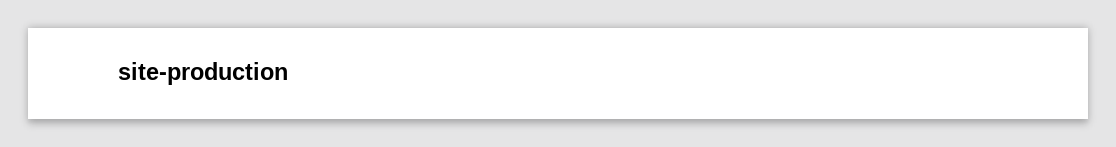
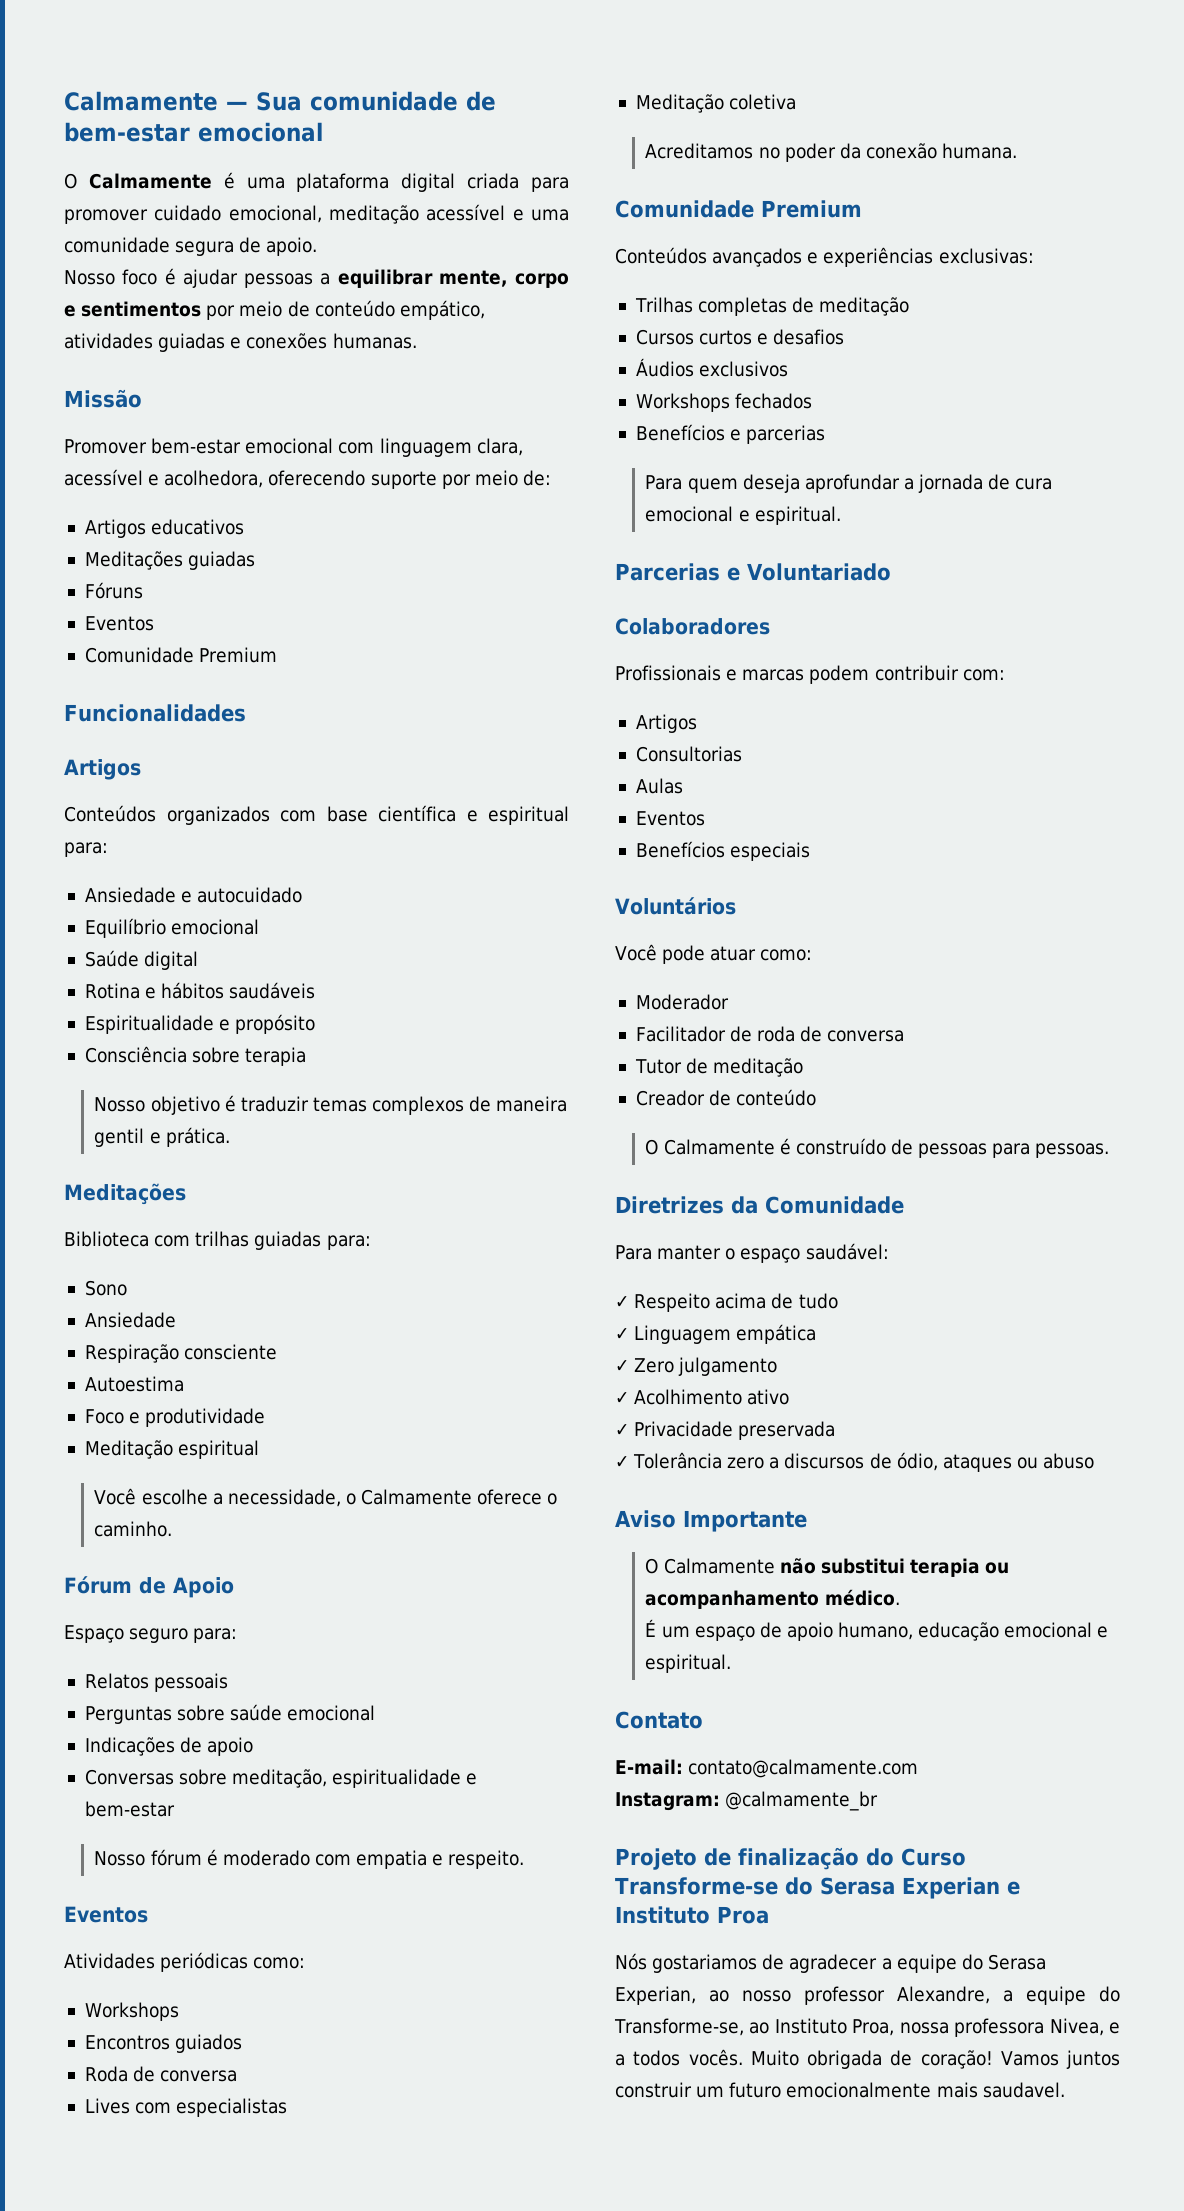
[118,62,288,85] site-production -> [64,91,496,111] [64,122,323,142] [64,172,569,192] [64,204,569,224] [64,237,318,256] [64,268,569,288] [64,300,485,320] [64,333,417,352] [64,389,142,408] [64,438,523,457] [64,469,551,489] [84,519,245,538] [84,551,256,570] [84,582,143,599] [84,616,154,631] [84,647,278,663] [64,704,246,722] [64,759,141,780] [64,805,569,825] [64,842,108,857] [84,887,303,903] [84,918,260,938] [84,950,199,970] [84,982,316,999] [84,1014,316,1034] [84,1046,307,1066] [94,1095,568,1115] [94,1127,230,1147] [64,1183,186,1205] [64,1231,371,1250] [84,1280,127,1296] [84,1312,176,1328] [84,1344,278,1363] [84,1376,184,1392] [84,1408,266,1427] [84,1440,260,1459] [94,1488,558,1507] [94,1521,173,1537] [64,1576,234,1598] [64,1625,238,1643] [84,1673,229,1692] [84,1704,376,1724] [84,1737,254,1756] [84,1769,478,1788] [84,1801,175,1817] [94,1849,525,1869] [64,1906,148,1923] [64,1952,306,1972] [84,2002,179,2021] [84,2034,243,2053] [84,2066,238,2082] [84,2098,288,2117] [635,94,797,113] [645,143,1018,162] [615,200,862,218] [615,247,1034,267] [634,297,910,316] [635,329,845,345] [635,358,789,377] [635,393,813,412] [635,424,826,444] [645,474,1053,493] [645,506,841,525] [615,563,891,581] [615,618,770,635] [615,665,1005,684] [635,714,697,733] [635,746,742,762] [635,778,683,794] [635,811,705,826] [635,841,811,861] [615,897,736,915] [615,944,813,964] [635,994,729,1010] [635,1026,905,1042] [634,1058,804,1077] [635,1089,817,1106] [645,1138,1110,1158] [615,1196,904,1214] [615,1243,889,1263] [615,1293,838,1312] [615,1324,817,1344] [615,1357,778,1376] [615,1389,790,1405] [615,1421,836,1440] [615,1452,1095,1472] [615,1510,807,1532] [645,1558,1010,1577] [645,1589,900,1609] [645,1619,1109,1641] [645,1654,732,1673] [615,1711,703,1729] [615,1759,919,1778] [615,1791,879,1811] [615,1847,966,1870] [615,1877,1020,1899] [615,1906,769,1924] [615,1953,1046,1973] [615,1986,1120,2005] [614,2018,1120,2037] [615,2049,1120,2069] [615,2082,1065,2098] Calmamente — Sua comunidade de bem-estar emocional // O Calmamente é uma plataforma digital criada para promover cuidado emocional, meditação acessível e uma comunidade segura de apoio. // Nosso foco é ajudar pessoas a equilibrar mente, corpo e sentimentos por meio de conteúdo empático, atividades guiadas e conexões humanas. // Missão // Promover bem-estar emocional com linguagem clara, acessível e acolhedora, oferecendo suporte por meio de: // Artigos educativos // Meditações guiadas // Fóruns // Eventos // Comunidade Premium // Funcionalidades // Artigos // Conteúdos organizados com base científica e espiritual para: // Ansiedade e autocuidado // Equilíbrio emocional // Saúde digital // Rotina e hábitos saudáveis // Espiritualidade e propósito // Consciência sobre terapia // Nosso objetivo é traduzir temas complexos de maneira gentil e prática. // Meditações // Biblioteca com trilhas guiadas para: // Sono // Ansiedade // Respiração consciente // Autoestima // Foco e produtividade // Meditação espiritual // Você escolhe a necessidade, o Calmamente oferece o caminho. // Fórum de Apoio // Espaço seguro para: // Relatos pessoais // Perguntas sobre saúde emocional // Indicações de apoio // Conversas sobre meditação, espiritualidade e bem-estar // Nosso fórum é moderado com empatia e respeito. // Eventos // Atividades periódicas como: // Workshops // Encontros guiados // Roda de conversa // Lives com especialistas // Meditação coletiva // Acreditamos no poder da conexão humana. // Comunidade Premium // Conteúdos avançados e experiências exclusivas: // Trilhas completas de meditação // Cursos curtos e desafios // Áudios exclusivos // Workshops fechados // Benefícios e parcerias // Para quem deseja aprofundar a jornada de cura emocional e espiritual. // Parcerias e Voluntariado // Colaboradores // Profissionais e marcas podem contribuir com: // Artigos // Consultorias // Aulas // Eventos // Benefícios especiais // Voluntários // Você pode atuar como: // Moderador // Facilitador de roda de conversa // Tutor de meditação // Creador de conteúdo // O Calmamente é construído de pessoas para pessoas. // Diretrizes da Comunidade // Para manter o espaço saudável: // ✓ Respeito acima de tudo // ✓ Linguagem empática // ✓ Zero julgamento // ✓ Acolhimento ativo // ✓ Privacidade preservada // ✓ Tolerância zero a discursos de ódio, ataques ou abuso // Aviso Importante // O Calmamente não substitui terapia ou acompanhamento médico. // É um espaço de apoio humano, educação emocional e espiritual. // Contato // E-mail: contato@calmamente.com // Instagram: @calmamente_br // Projeto de finalização do Curso Transforme-se do Serasa Experian e Instituto Proa // Nós gostariamos de agradecer a equipe do Serasa Experian, ao nosso professor Alexandre, a equipe do Transforme-se, ao Instituto Proa, nossa professora Nivea, e a todos vocês. Muito obrigada de coração! Vamos juntos construir um futuro emocionalmente mais saudavel.

